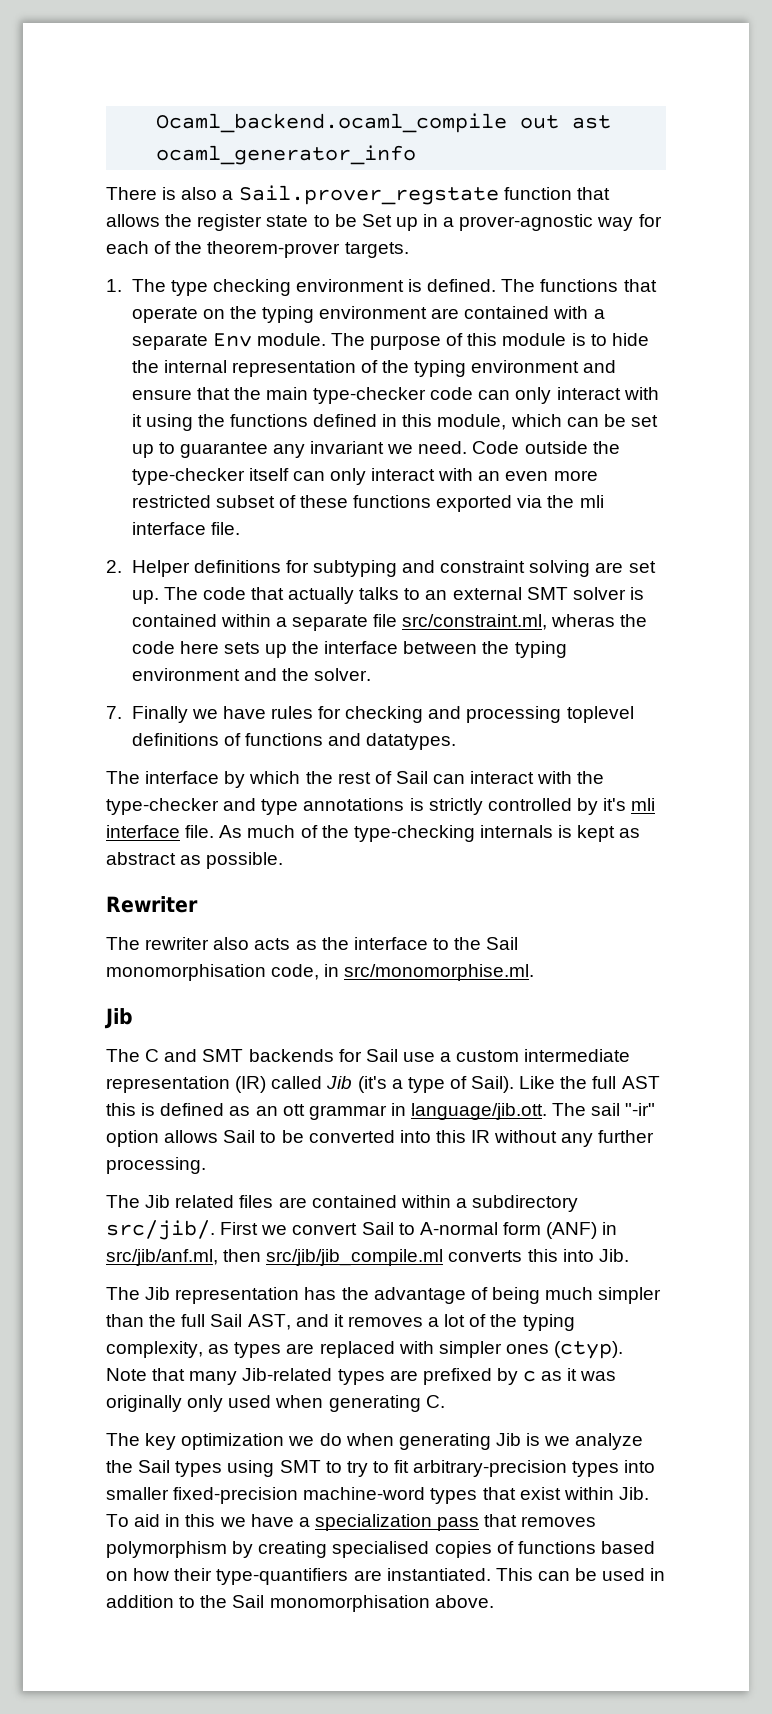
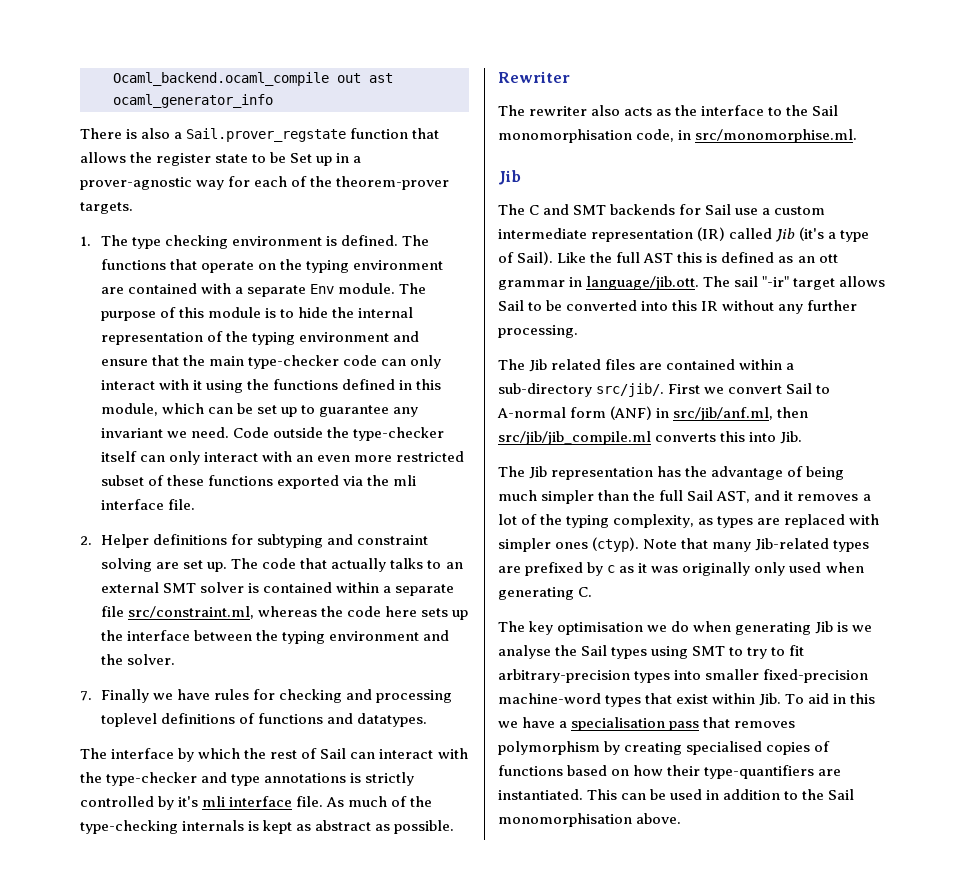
[551,614,616,627] wheras -> [258,606,318,617] whereas
[106,1130,159,1147] option -> [793,278,836,290] target
[472,1195,579,1212] subdirectory -> [498,383,592,397] sub-directory
[181,1433,285,1450] optimization -> [557,622,644,635] optimisation
[575,1433,644,1450] analyze -> [498,645,551,659] analyse
[314,1514,432,1531] specialization -> [571,717,666,731] specialisation

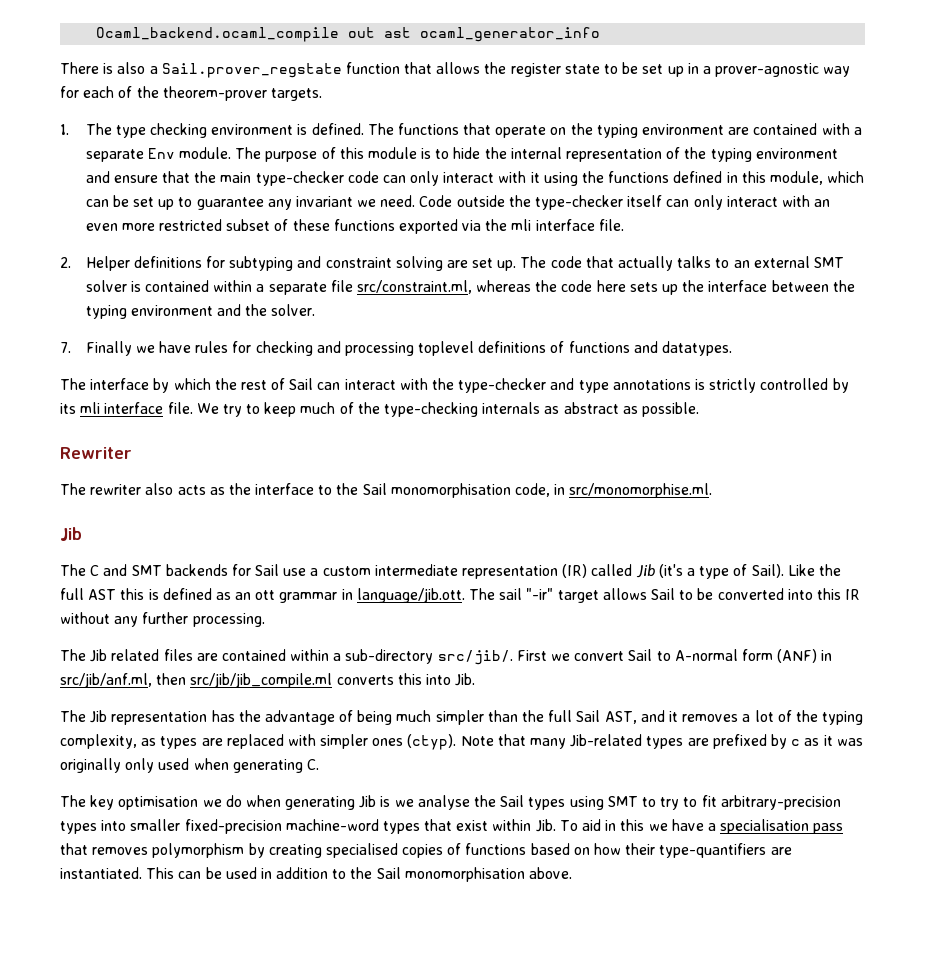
[290,153,313,163] Set -> [642,64,664,74] set
[178,796,345,807] it's mli interface file. As -> [60,402,297,417] its mli interface file. We try to keep
[248,820,293,834] is kept -> (541, 408) none

